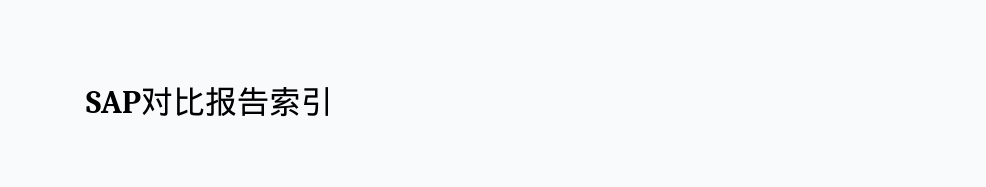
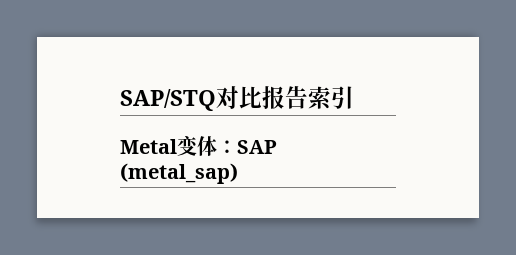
[86,91,141,113] SAP -> [120,89,216,111] SAP/STQ
(333, 101) none -> [120,135,277,156] [120,163,238,184] // Metal变体：SAP (metal_sap)

